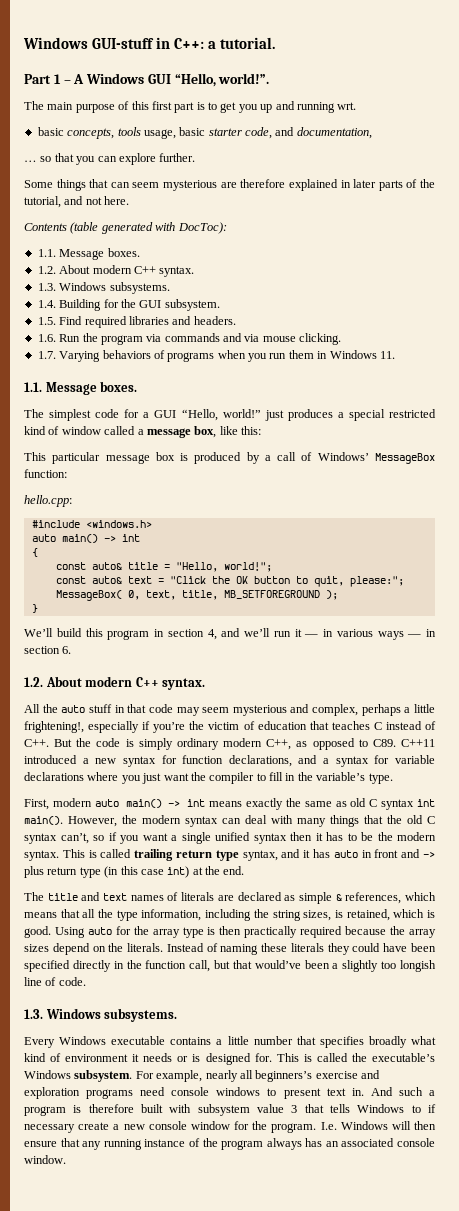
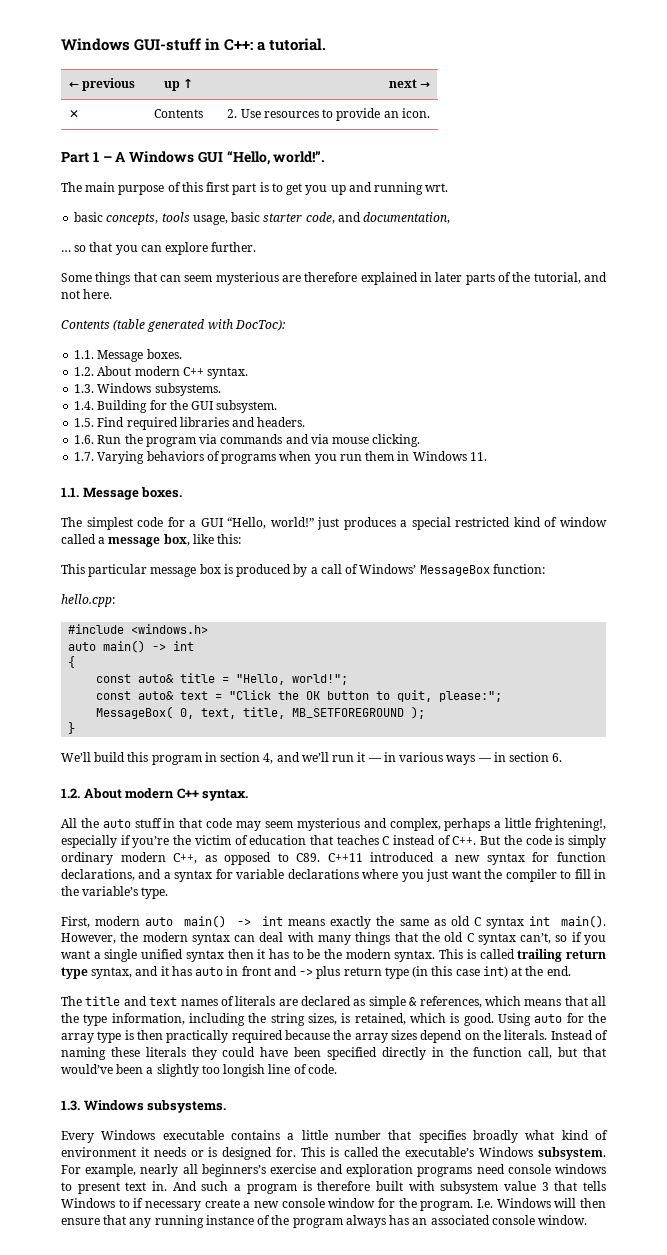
(276, 43) none -> [69,78,136,91] [163,79,194,91] [388,79,430,88] [69,110,80,118] [154,109,203,118] [227,108,430,121] // ← previous | up ↑ | next → // ✕ | Contents | 2. Use resources to provide an icon.

